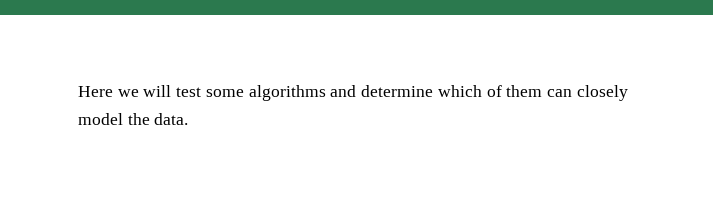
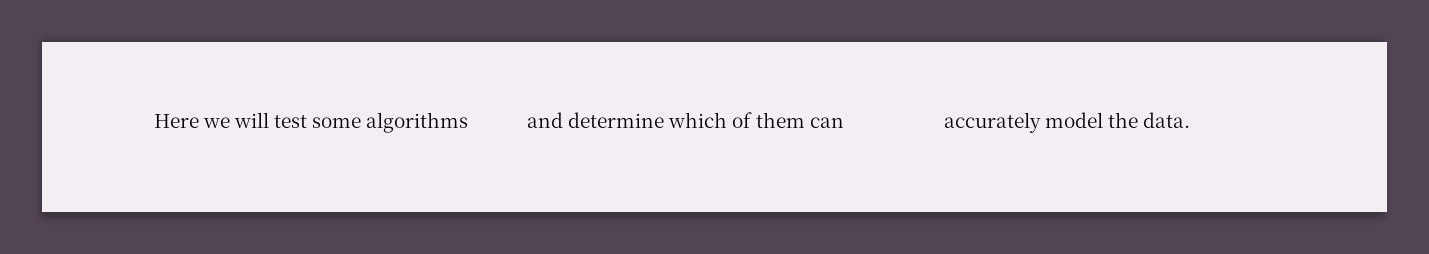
[576,85,628,101] closely -> [944,112,1041,133] accurately

